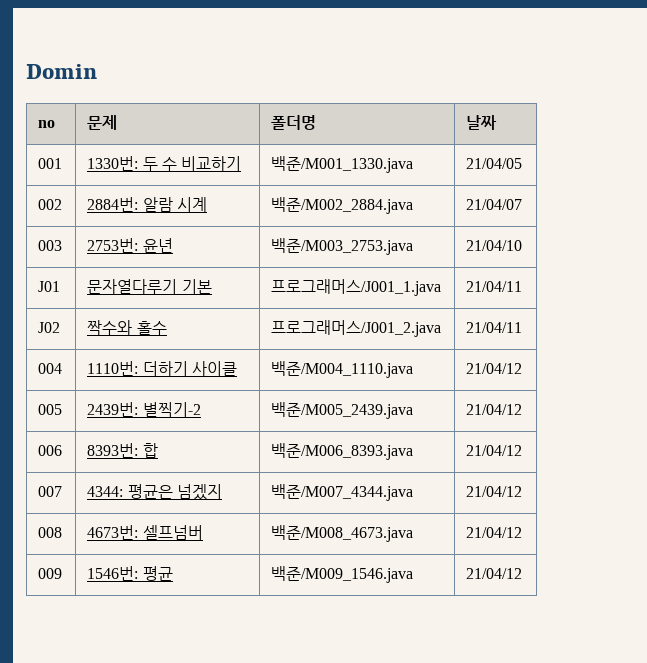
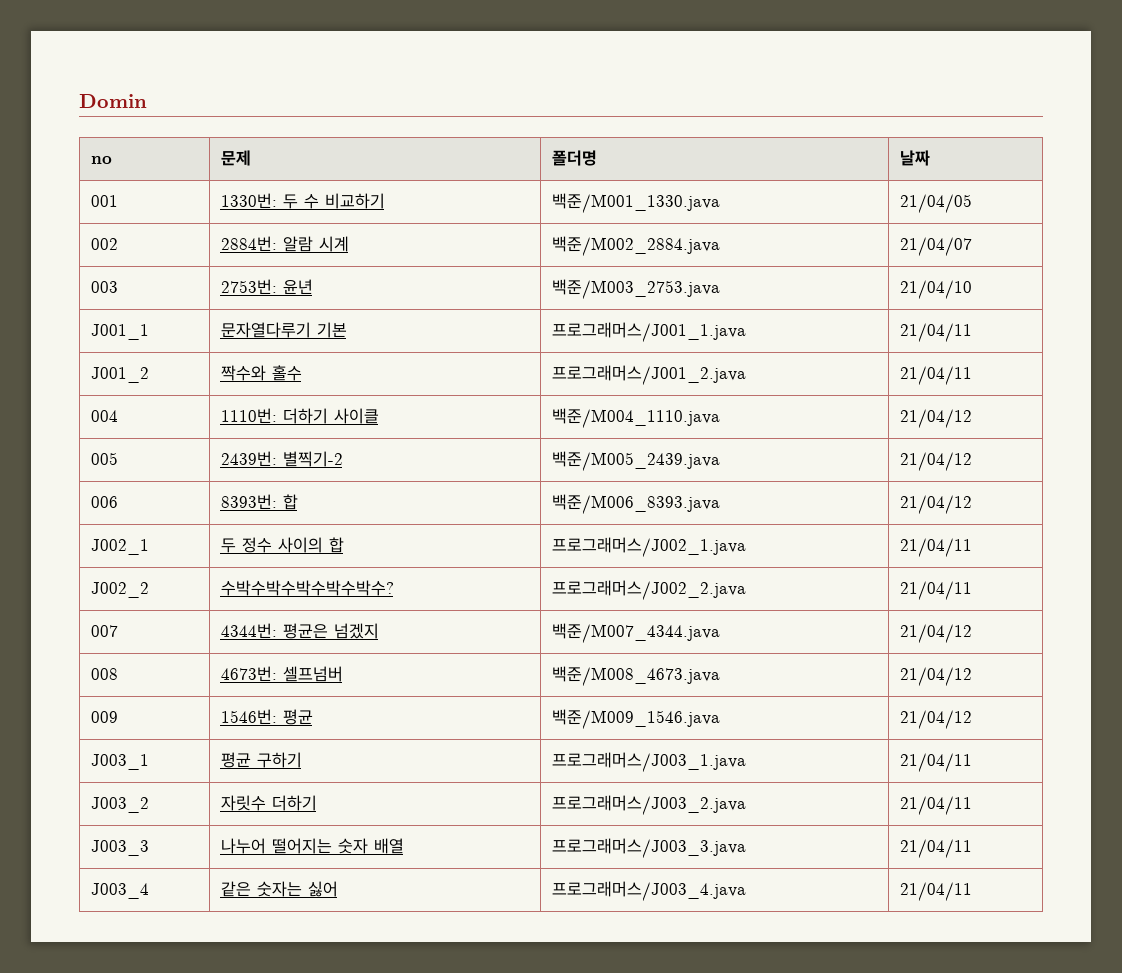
[38,281,61,292] J01 -> [90,324,149,340] J001_1
[38,322,61,333] J02 -> [90,367,149,383] J001_2
(523, 450) none -> [90,539,149,555] [220,537,344,553] [551,537,746,557] [899,538,972,557] [90,582,149,598] [220,580,394,596] [551,580,746,600] [899,581,972,600] // J002_1 | 두 정수 사이의 합 | 프로그래머스/J002_1.java | 21/04/11 // J002_2 | 수박수박수박수박수박수? | 프로그래머스/J002_2.java | 21/04/11
[87,486,124,497] 4344: -> [220,623,277,639] 4344번:
(523, 573) none -> [90,754,149,770] [220,752,302,768] [551,752,746,772] [899,753,972,772] [90,797,149,813] [220,795,317,811] [551,795,746,815] [899,796,972,815] [90,840,149,856] [220,838,404,854] [551,838,746,858] [899,839,972,858] [90,883,149,899] [220,881,338,897] [551,881,746,901] [899,882,972,901] // J003_1 | 평균 구하기 | 프로그래머스/J003_1.java | 21/04/11 // J003_2 | 자릿수 더하기 | 프로그래머스/J003_2.java | 21/04/11 // J003_3 | 나누어 떨어지는 숫자 배열 | 프로그래머스/J003_3.java | 21/04/11 // J003_4 | 같은 숫자는 싫어 | 프로그래머스/J003_4.java | 21/04/11

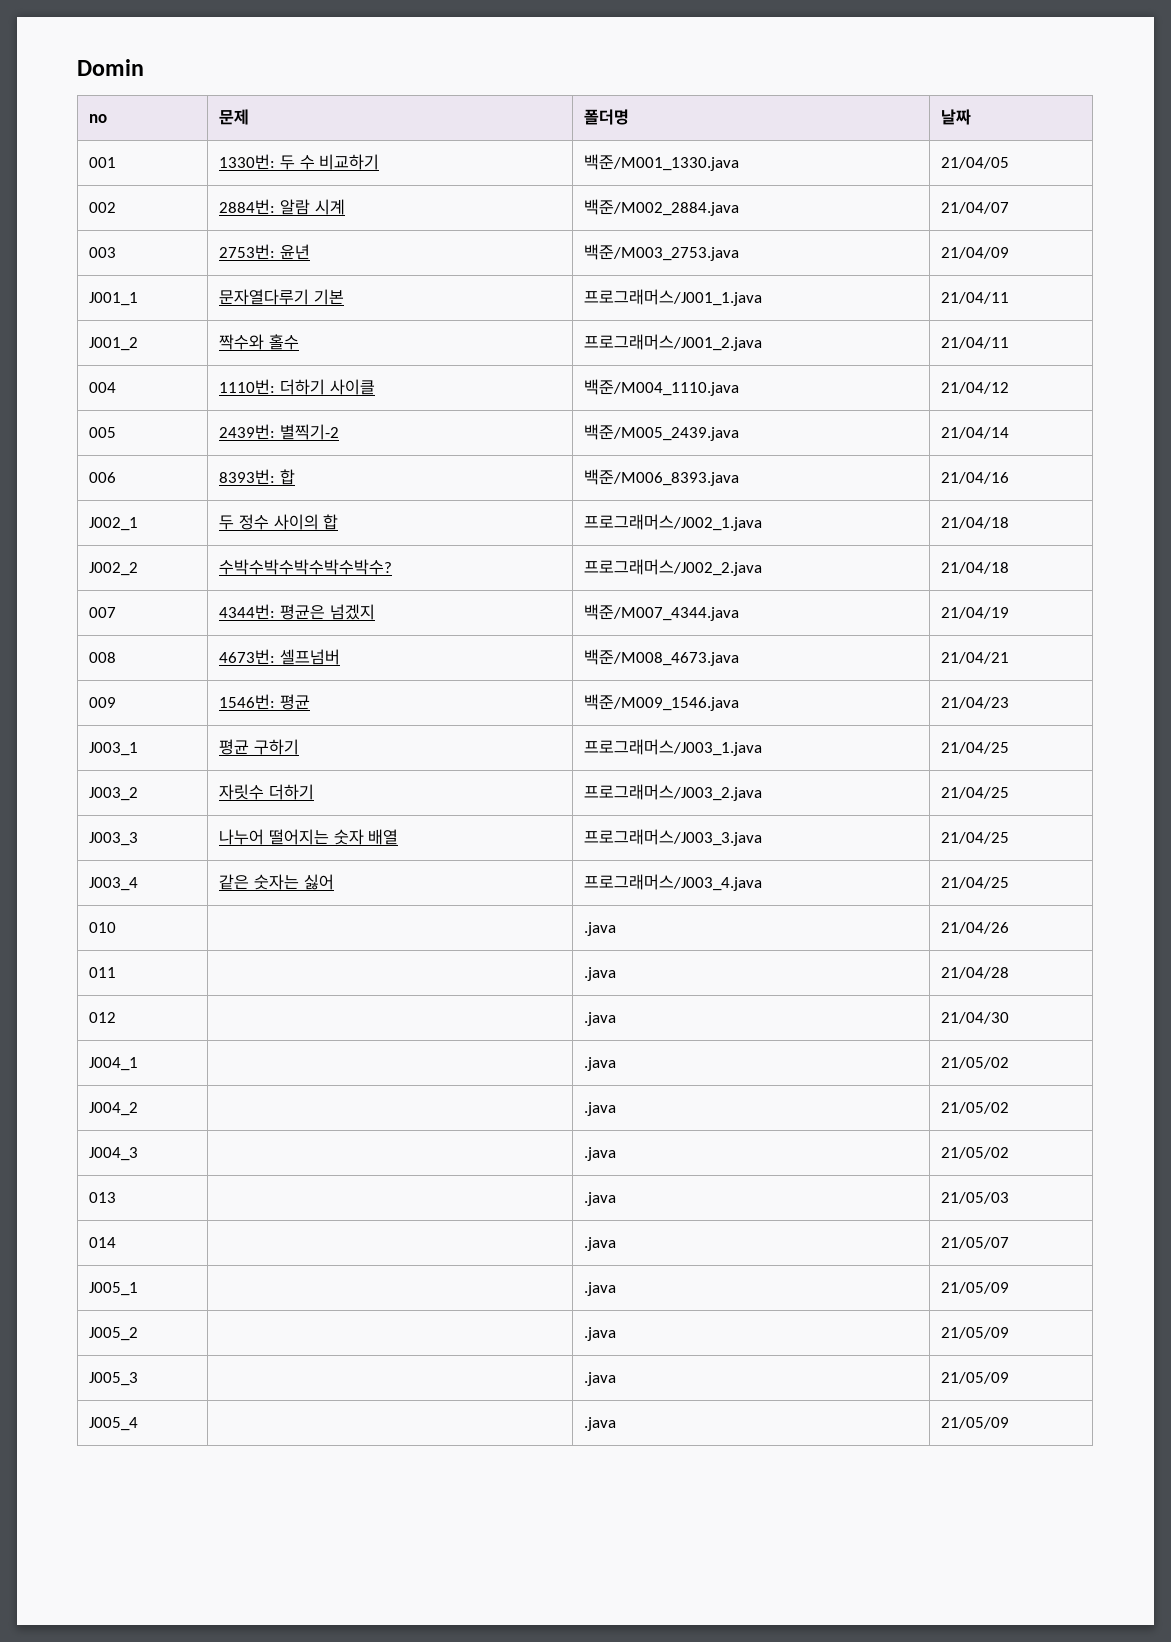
[899,280,972,299] 21/04/10 -> [941,247,1010,259] 21/04/09
[899,452,972,471] 21/04/12 -> [941,427,1010,439] 21/04/14
[899,495,972,514] 21/04/12 -> [941,472,1010,484] 21/04/16
[899,538,972,557] 21/04/11 -> [941,517,1010,529] 21/04/18
[899,581,972,600] 21/04/11 -> [941,562,1010,574] 21/04/18
[899,624,972,643] 21/04/12 -> [941,607,1010,619] 21/04/19
[899,667,972,686] 21/04/12 -> [941,652,1010,664] 21/04/21
[899,710,972,729] 21/04/12 -> [941,697,1010,709] 21/04/23
[899,753,972,772] 21/04/11 -> [941,742,1010,754] 21/04/25
[899,796,972,815] 21/04/11 -> [941,787,1010,799] 21/04/25
[899,839,972,858] 21/04/11 -> [941,832,1010,844] 21/04/25
[899,882,972,901] 21/04/11 -> [941,877,1010,889] [89,922,117,933] [584,922,617,936] [941,922,1010,934] [89,967,117,978] [584,967,617,981] [941,967,1010,979] [89,1012,117,1023] [584,1012,617,1026] [941,1012,1010,1024] [89,1057,139,1071] [584,1057,617,1071] [941,1057,1010,1069] [89,1102,139,1116] [584,1102,617,1116] [941,1102,1010,1114] [89,1147,139,1161] [584,1147,617,1161] [941,1147,1010,1159] [89,1192,117,1203] [584,1192,617,1206] [941,1192,1010,1204] [89,1237,117,1248] [584,1237,617,1251] [941,1237,1010,1249] [89,1282,139,1296] [584,1282,617,1296] [941,1282,1010,1294] [89,1327,139,1341] [584,1327,617,1341] [941,1327,1010,1339] [89,1372,139,1386] [584,1372,617,1386] [941,1372,1010,1384] [89,1417,139,1431] [584,1417,617,1431] [941,1417,1010,1429] 21/04/25 // 010 | | .java | 21/04/26 // 011 | | .java | 21/04/28 // 012 | | .java | 21/04/30 // J004_1 | | .java | 21/05/02 // J004_2 | | .java | 21/05/02 // J004_3 | | .java | 21/05/02 // 013 | | .java | 21/05/03 // 014 | | .java | 21/05/07 // J005_1 | | .java | 21/05/09 // J005_2 | | .java | 21/05/09 // J005_3 | | .java | 21/05/09 // J005_4 | | .java | 21/05/09

